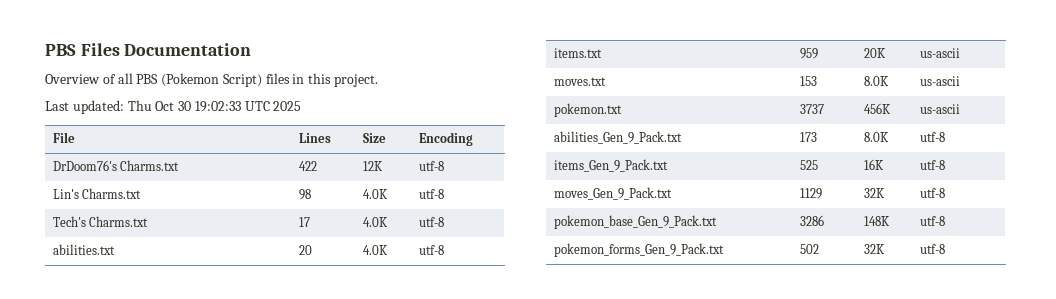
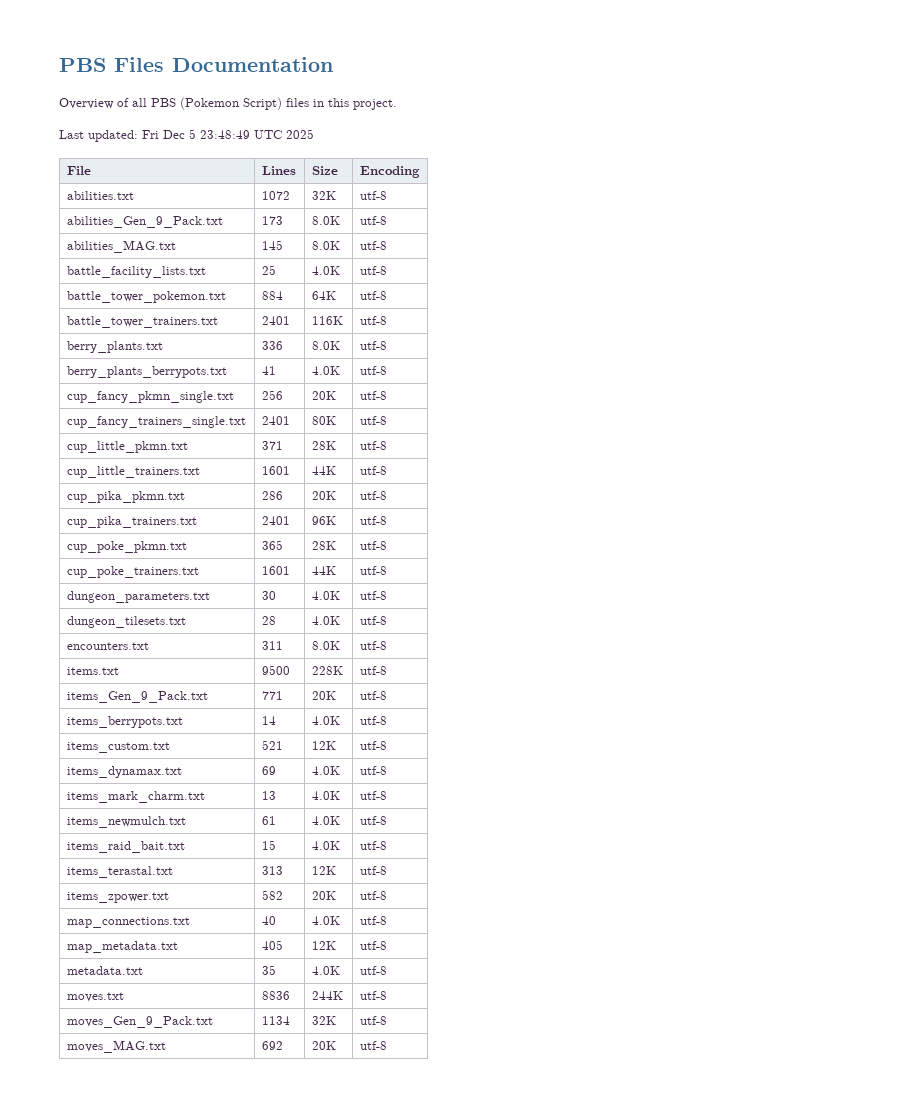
[127,100,241,112] Thu Oct 30 19:02:33 -> [142,129,250,139] Fri Dec 5 23:48:49
[52,160,180,171] [298,161,317,171] [362,161,383,171] [418,161,444,171] [52,188,142,199] [298,189,311,200] [362,189,388,199] [418,189,444,199] [52,216,149,227] [298,217,310,227] [362,217,388,227] [418,217,444,227] [52,244,115,255] [298,245,312,255] [362,245,388,255] [418,245,444,255] [553,48,602,58] [799,48,818,59] [863,48,886,58] [919,48,960,58] [553,77,606,86] [799,76,817,86] [863,76,889,86] [919,76,960,86] [553,103,622,117] [799,104,824,114] [863,103,891,114] [919,104,960,114] [553,131,682,144] [799,132,817,142] [863,132,889,142] [919,132,945,142] [553,159,668,172] [799,160,818,170] [863,159,884,170] DrDoom76's Charms.txt | 422 | 12K | utf-8 // Lin's Charms.txt | 98 | 4.0K | utf-8 // Tech's Charms.txt | 17 | 4.0K | utf-8 // abilities.txt | 20 | 4.0K | utf-8 // items.txt | 959 | 20K | us-ascii // moves.txt | 153 | 8.0K | us-ascii // pokemon.txt | 3737 | 456K | us-ascii // abilities_Gen_9_Pack.txt | 173 | 8.0K | utf-8 // items_Gen_9_Pack.txt | 525 | 16K -> [66,191,134,200] [261,191,290,200] [311,191,336,200] [359,191,387,200] [66,216,223,228] [261,216,283,225] [311,216,340,225] [359,216,387,225] [66,240,176,253] [261,240,283,250] [311,241,340,250] [359,241,387,250] [66,266,206,278] [261,265,276,275] [311,266,340,275] [359,266,387,275] [66,291,226,303] [261,291,283,300] [311,291,336,300] [359,291,387,300] [66,316,218,328] [261,316,290,325] [311,316,343,325] [359,316,387,325] [66,341,163,353] [261,341,283,350] [311,341,340,350] [359,341,387,350] [66,366,227,378] [261,366,276,375] [311,366,340,375] [359,366,387,375] [66,391,234,403] [261,390,283,400] [311,391,336,400] [359,391,387,400] [66,416,246,428] [261,416,290,425] [311,416,336,425] [359,416,387,425] [66,441,188,453] [261,441,283,450] [311,441,336,450] [359,441,387,450] [66,466,200,478] [261,466,290,475] [311,466,336,475] [359,466,387,475] [66,491,185,503] [261,491,283,500] [311,491,336,500] [359,491,387,500] [66,516,197,528] [261,516,290,525] [311,516,336,525] [359,516,387,525] [66,541,187,553] [261,540,283,550] [311,541,336,550] [359,541,387,550] [66,566,199,578] [261,566,290,575] [311,566,336,575] [359,566,387,575] [66,591,210,603] [261,591,276,600] [311,591,340,600] [359,591,387,600] [66,616,186,628] [261,616,276,625] [311,616,340,625] [359,616,387,625] [66,642,149,650] [261,641,283,650] [311,641,340,650] [359,641,387,650] [66,667,119,675] [261,665,290,675] [311,666,343,675] [359,666,387,675] [66,691,208,703] [261,691,283,700] [311,691,336,700] [359,691,387,700] [66,716,183,728] [261,716,276,725] [311,716,340,725] [359,716,387,725] [66,742,170,753] [261,740,283,750] [311,741,336,750] [359,741,387,750] [66,766,182,778] [261,766,276,775] [311,766,340,775] [359,766,387,775] [66,791,205,803] [261,791,276,800] [311,791,340,800] [359,791,387,800] [66,816,186,828] [261,816,276,825] [311,816,340,825] [359,816,387,825] [66,841,185,853] [261,840,276,850] [311,841,340,850] [359,841,387,850] [66,866,173,878] [261,866,283,875] [311,866,336,875] [359,866,387,875] [66,892,169,903] [261,890,283,900] [311,891,336,900] [359,891,387,900] [66,917,190,928] [261,916,276,925] [311,916,340,925] [359,916,387,925] [66,941,178,953] [261,940,283,950] [311,941,336,950] [359,941,387,950] [66,966,143,975] [261,965,276,975] [311,966,340,975] [359,966,387,975] [66,992,124,1002] [261,991,290,1000] [311,991,343,1000] abilities.txt | 1072 | 32K | utf-8 // abilities_Gen_9_Pack.txt | 173 | 8.0K | utf-8 // abilities_MAG.txt | 145 | 8.0K | utf-8 // battle_facility_lists.txt | 25 | 4.0K | utf-8 // battle_tower_pokemon.txt | 884 | 64K | utf-8 // battle_tower_trainers.txt | 2401 | 116K | utf-8 // berry_plants.txt | 336 | 8.0K | utf-8 // berry_plants_berrypots.txt | 41 | 4.0K | utf-8 // cup_fancy_pkmn_single.txt | 256 | 20K | utf-8 // cup_fancy_trainers_single.txt | 2401 | 80K | utf-8 // cup_little_pkmn.txt | 371 | 28K | utf-8 // cup_little_trainers.txt | 1601 | 44K | utf-8 // cup_pika_pkmn.txt | 286 | 20K | utf-8 // cup_pika_trainers.txt | 2401 | 96K | utf-8 // cup_poke_pkmn.txt | 365 | 28K | utf-8 // cup_poke_trainers.txt | 1601 | 44K | utf-8 // dungeon_parameters.txt | 30 | 4.0K | utf-8 // dungeon_tilesets.txt | 28 | 4.0K | utf-8 // encounters.txt | 311 | 8.0K | utf-8 // items.txt | 9500 | 228K | utf-8 // items_Gen_9_Pack.txt | 771 | 20K | utf-8 // items_berrypots.txt | 14 | 4.0K | utf-8 // items_custom.txt | 521 | 12K | utf-8 // items_dynamax.txt | 69 | 4.0K | utf-8 // items_mark_charm.txt | 13 | 4.0K | utf-8 // items_newmulch.txt | 61 | 4.0K | utf-8 // items_raid_bait.txt | 15 | 4.0K | utf-8 // items_terastal.txt | 313 | 12K | utf-8 // items_zpower.txt | 582 | 20K | utf-8 // map_connections.txt | 40 | 4.0K | utf-8 // map_metadata.txt | 405 | 12K | utf-8 // metadata.txt | 35 | 4.0K | utf-8 // moves.txt | 8836 | 244K
[799,188,822,199] [863,188,885,198] [919,188,945,198] [553,215,717,229] [799,215,824,226] [863,216,890,226] [919,216,945,226] [553,243,724,257] [799,244,819,254] [863,244,885,254] 1129 | 32K | utf-8 // pokemon_base_Gen_9_Pack.txt | 3286 | 148K | utf-8 // pokemon_forms_Gen_9_Pack.txt | 502 | 32K -> [261,1016,290,1025] [311,1016,336,1025] [359,1016,387,1025] [66,1040,166,1053] [261,1041,283,1050] [311,1041,336,1050] 1134 | 32K | utf-8 // moves_MAG.txt | 692 | 20K

